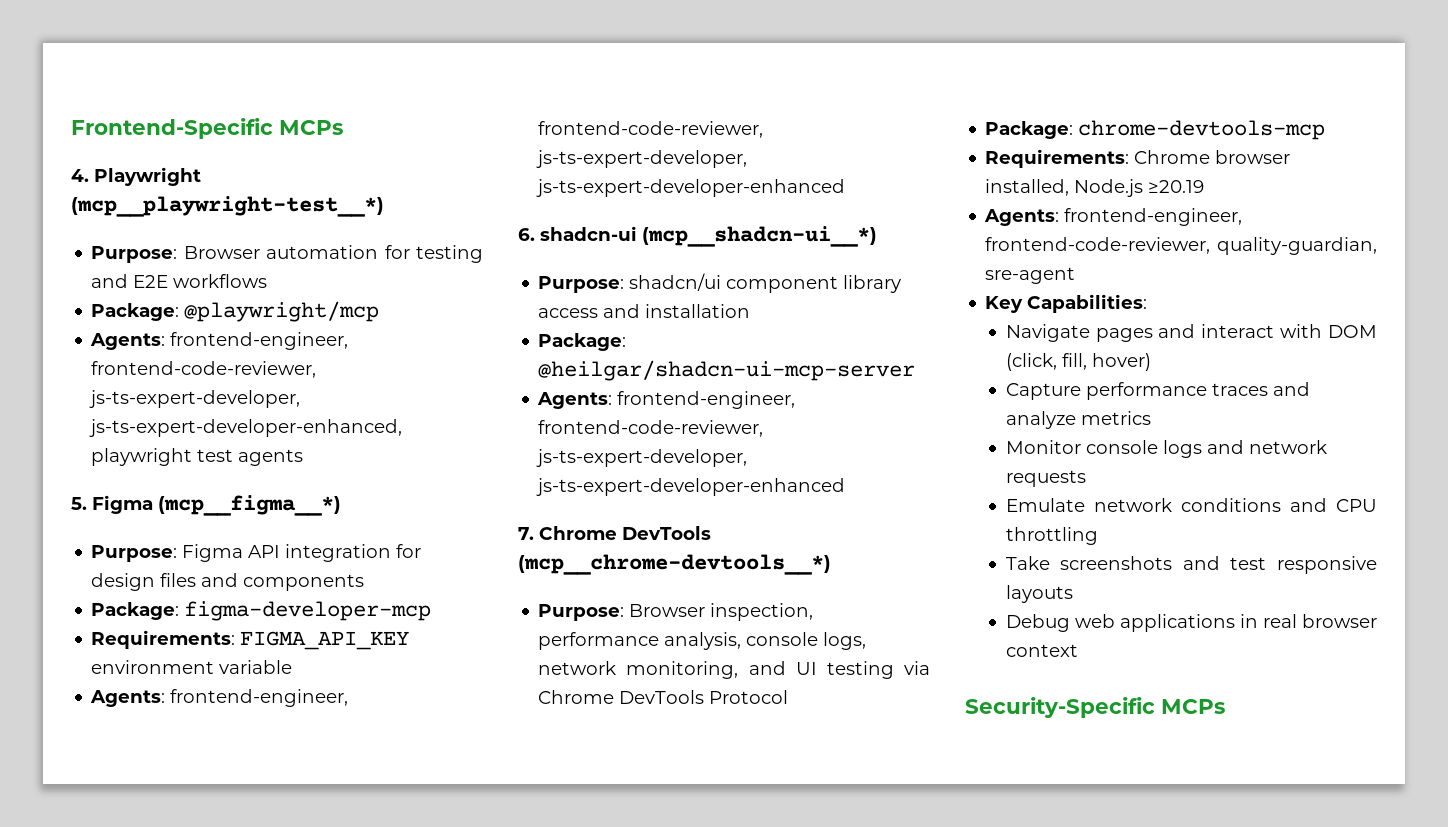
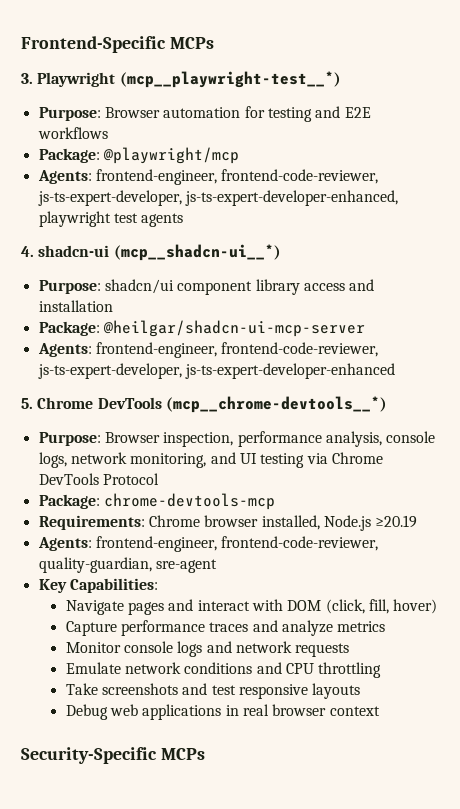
[71,169,89,182] 4. -> [21,73,33,84] 3.
[71,495,341,516] [91,544,422,562] [91,573,365,591] [91,601,432,621] [91,630,410,650] [91,660,293,674] [90,689,349,707] [538,121,764,138] [536,150,748,168] [536,179,846,197] [518,228,535,241] 5. Figma (mcp__figma__*) // Purpose: Figma API integration for design files and components // Package: figma-developer-mcp // Requirements: FIGMA_API_KEY environment variable // Agents: frontend-engineer, frontend-code-reviewer, js-ts-expert-developer, js-ts-expert-developer-enhanced // 6. -> [21,246,34,257] 4.
[518,527,534,540] 7. -> [21,398,33,409] 5.

